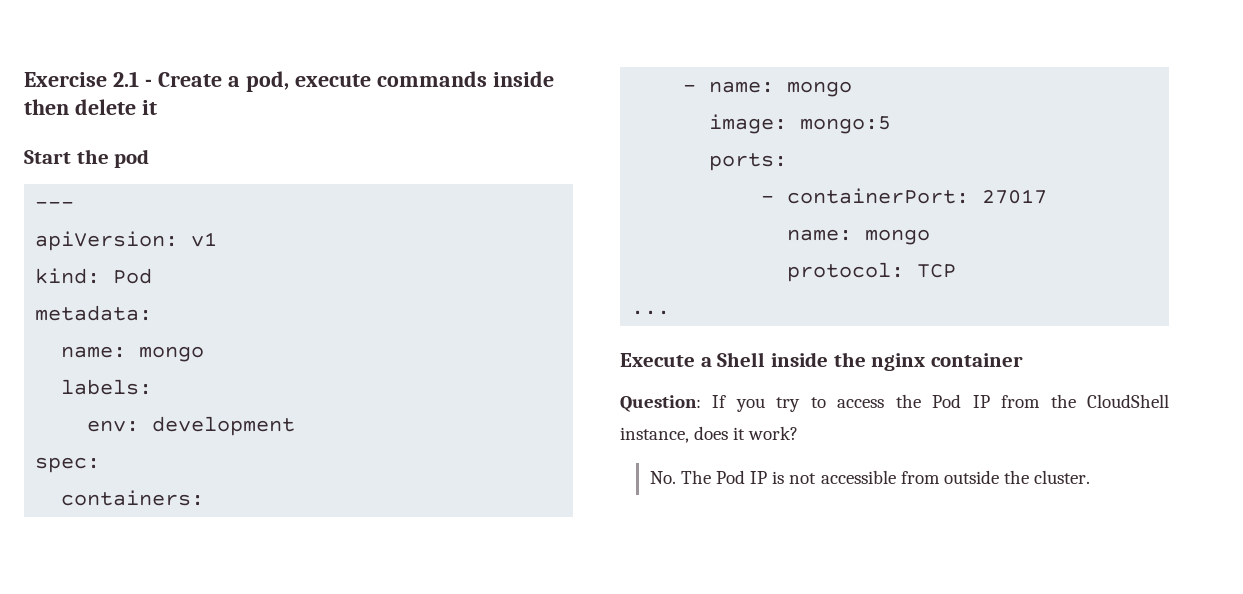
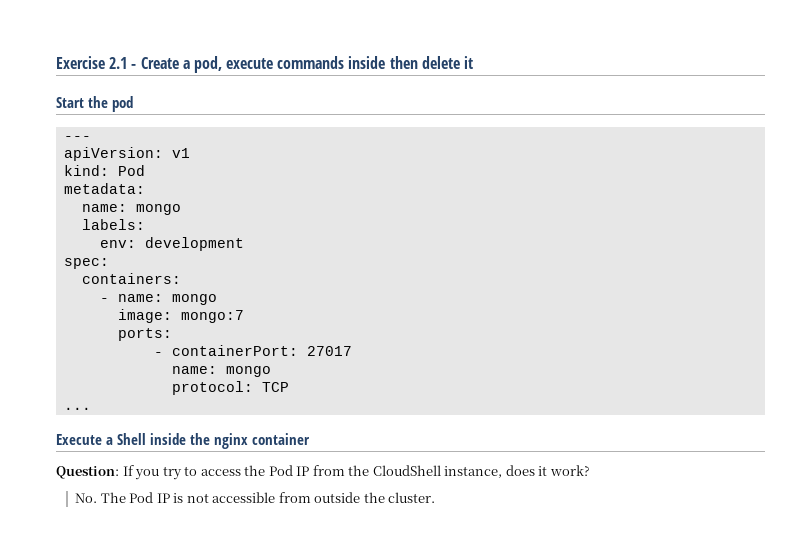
[800,116,892,134] mongo:5 -> [180,310,244,323] mongo:7

